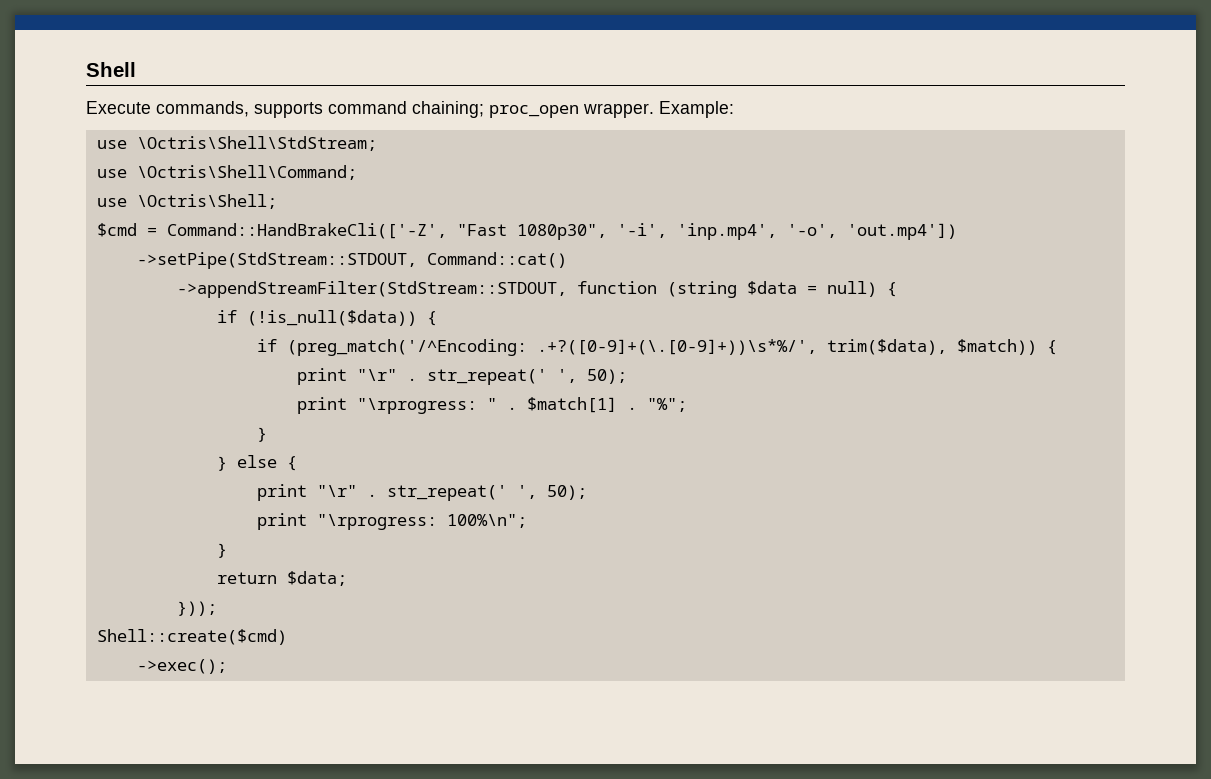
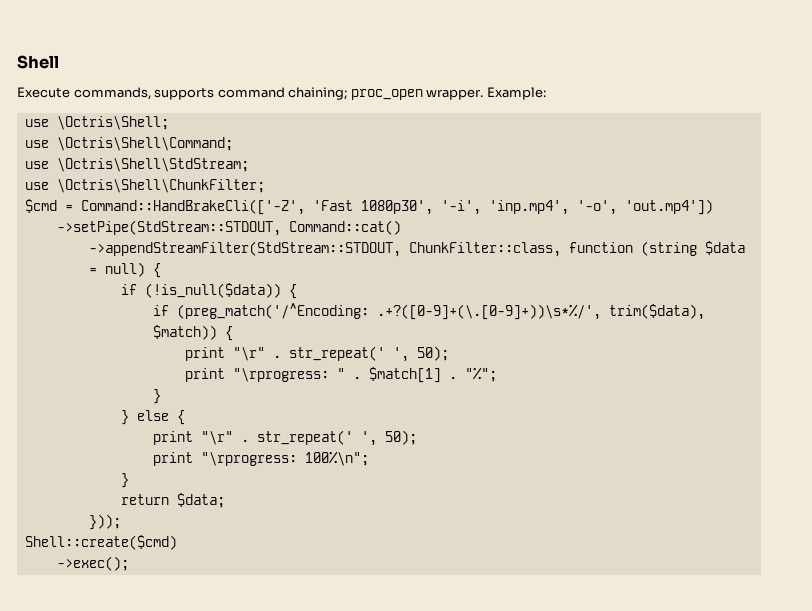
[136,136,377,151] \Octris\Shell\StdStream; -> [56,116,169,130] \Octris\Shell;
[136,194,277,209] \Octris\Shell; -> [56,158,249,172] [24,179,265,193] \Octris\Shell\StdStream; // use \Octris\Shell\ChunkFilter;
[456,224,607,240] "Fast 1080p30", -> [312,200,433,215] 'Fast 1080p30',
(567, 289) none -> [408,242,561,257] ChunkFilter::class,

